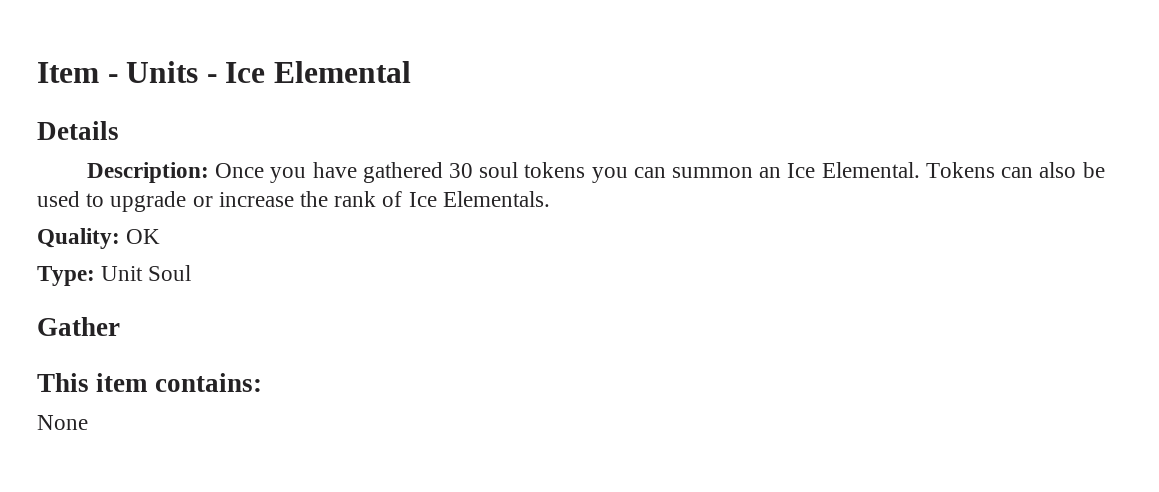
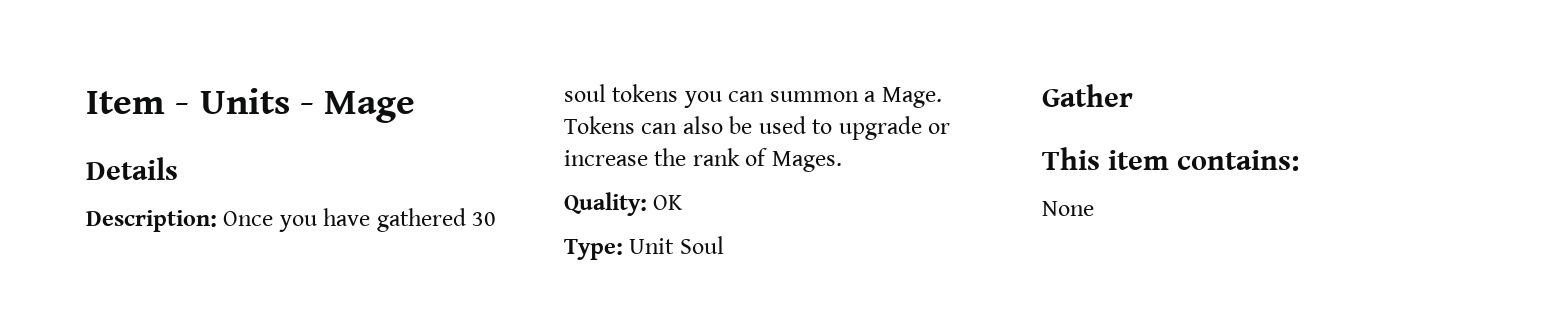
[225,61,411,83] Ice Elemental -> [324,91,416,123] Mage
[759,162,920,178] an Ice Elemental. -> [864,87,942,108] a Mage.
[408,191,550,207] Ice Elementals. -> [771,151,842,172] Mages.

